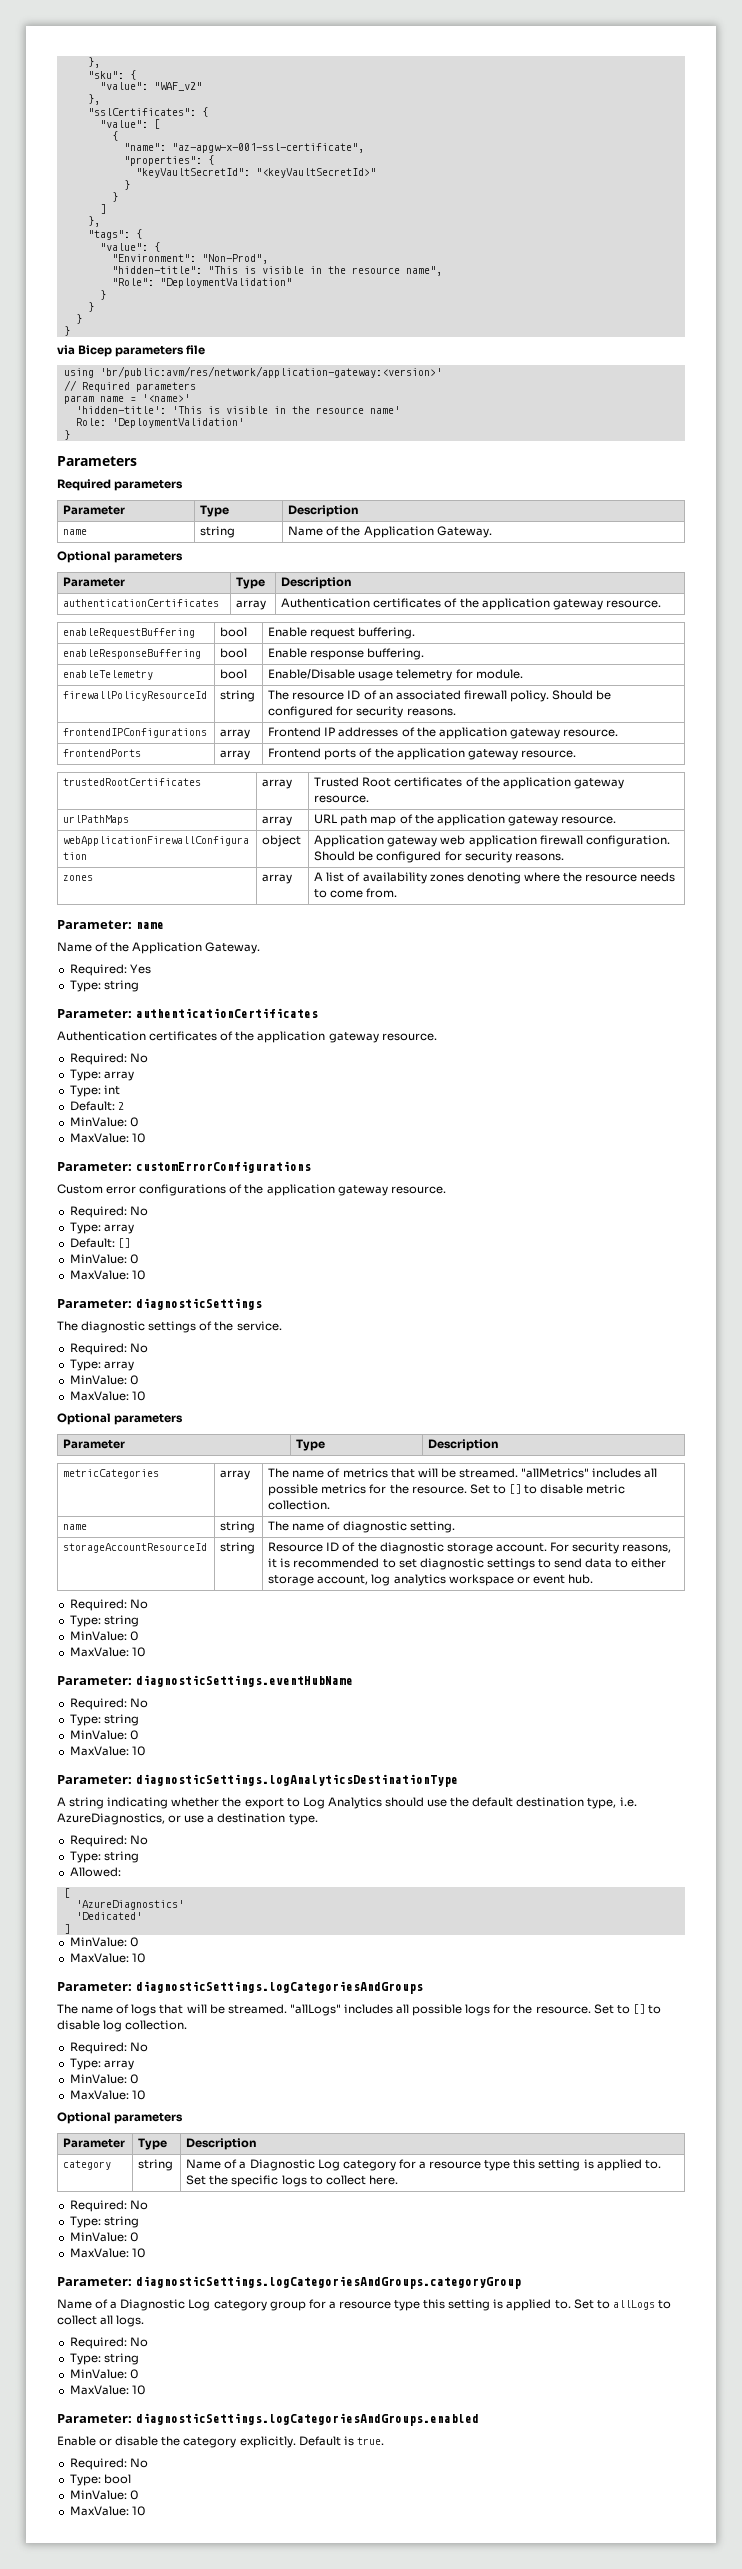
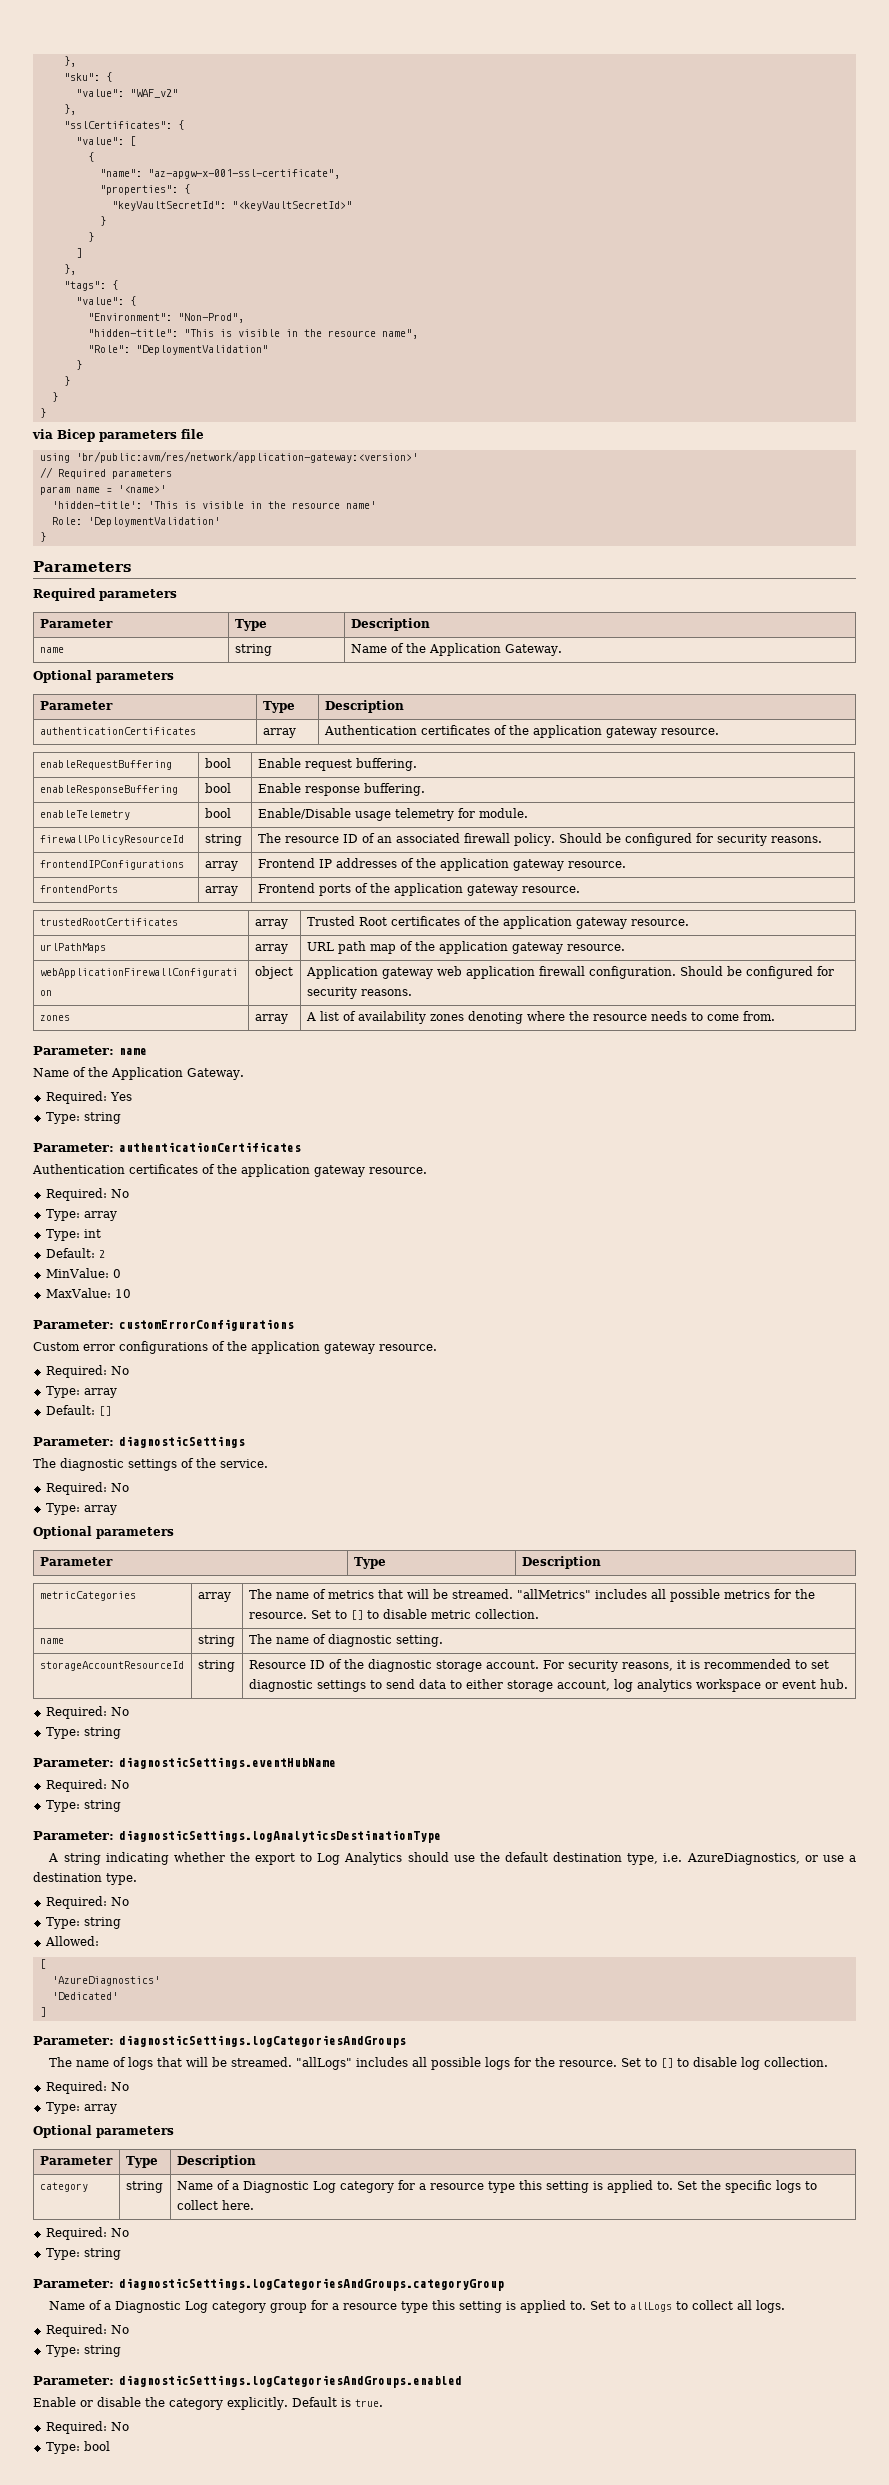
[69,1254,139,1264] [69,1270,146,1280] // MinValue: 0 // MaxValue: 10 -> (111, 1411) none
[69,1375,139,1385] [69,1391,146,1401] // MinValue: 0 // MaxValue: 10 -> (117, 1510) none
[69,1631,139,1641] [69,1647,146,1657] // MinValue: 0 // MaxValue: 10 -> (121, 1733) none
[69,1730,139,1740] [69,1746,146,1756] // MinValue: 0 // MaxValue: 10 -> (121, 1806) none
[69,1937,139,1947] [69,1953,146,1963] // MinValue: 0 // MaxValue: 10 -> (46, 2012) none
[69,2074,139,2084] [69,2090,146,2100] // MinValue: 0 // MaxValue: 10 -> (117, 2109) none
[69,2232,139,2242] [69,2248,146,2258] // MinValue: 0 // MaxValue: 10 -> (121, 2254) none
[69,2369,139,2379] [69,2385,146,2395] // MinValue: 0 // MaxValue: 10 -> (121, 2351) none
[69,2490,139,2500] [69,2506,146,2516] // MinValue: 0 // MaxValue: 10 -> (110, 2446) none

